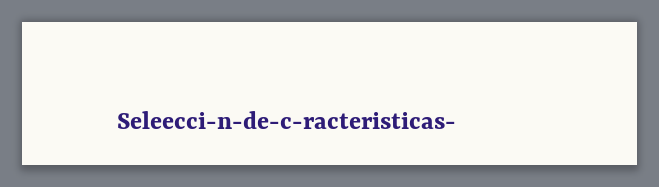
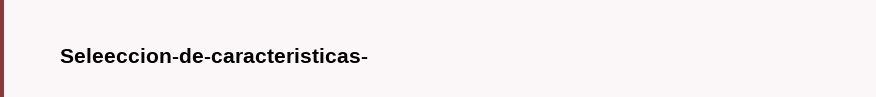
[117,111,456,129] Seleecci-n-de-c-racteristicas- -> [60,48,368,63] Seleeccion-de-caracteristicas-

